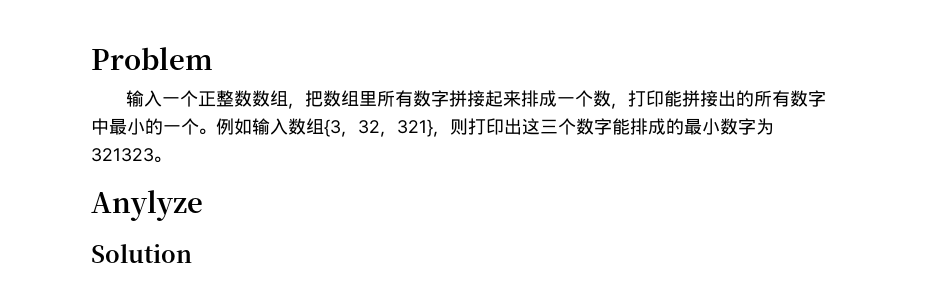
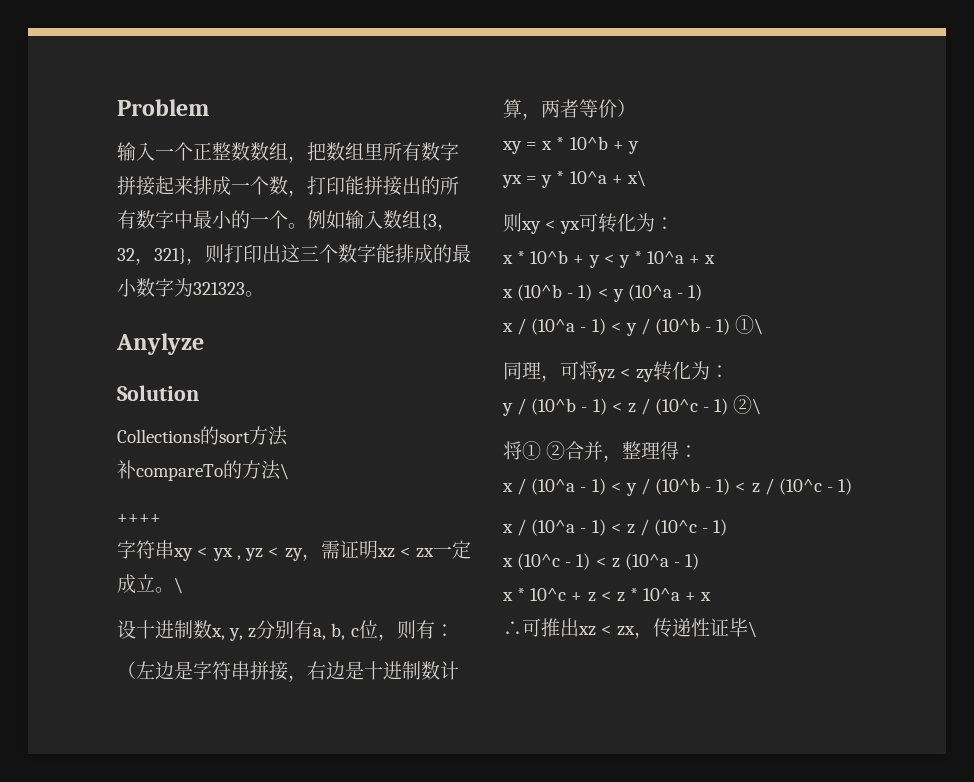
(192, 253) none -> [117,426,288,446] [117,460,289,481] [117,514,161,523] [117,540,471,561] [117,574,183,594] [117,620,454,641] [117,661,459,682] [503,99,636,120] [502,136,639,154] [502,170,646,188] [503,213,675,234] [502,250,716,268] [502,284,703,302] [502,315,764,336] [503,361,730,382] [502,395,762,416] [503,441,699,462] [502,478,853,496] [502,519,728,536] [502,553,700,570] [502,588,712,602] [503,618,758,639] // Collections的sort方法 // 补compareTo的方法\ // ++++ // 字符串xy < yx , yz < zy，需证明xz < zx一定成立。\ // 设十进制数x, y, z分别有a, b, c位，则有： // （左边是字符串拼接，右边是十进制数计算，两者等价） // xy = x * 10^b + y // yx = y * 10^a + x\ // 则xy < yx可转化为： // x * 10^b + y < y * 10^a + x // x (10^b - 1) < y (10^a - 1) // x / (10^a - 1) < y / (10^b - 1) ①\ // 同理，可将yz < zy转化为： // y / (10^b - 1) < z / (10^c - 1) ②\ // 将① ②合并，整理得： // x / (10^a - 1) < y / (10^b - 1) < z / (10^c - 1) // x / (10^a - 1) < z / (10^c - 1) // x (10^c - 1) < z (10^a - 1) // x * 10^c + z < z * 10^a + x // ∴可推出xz < zx，传递性证毕\

